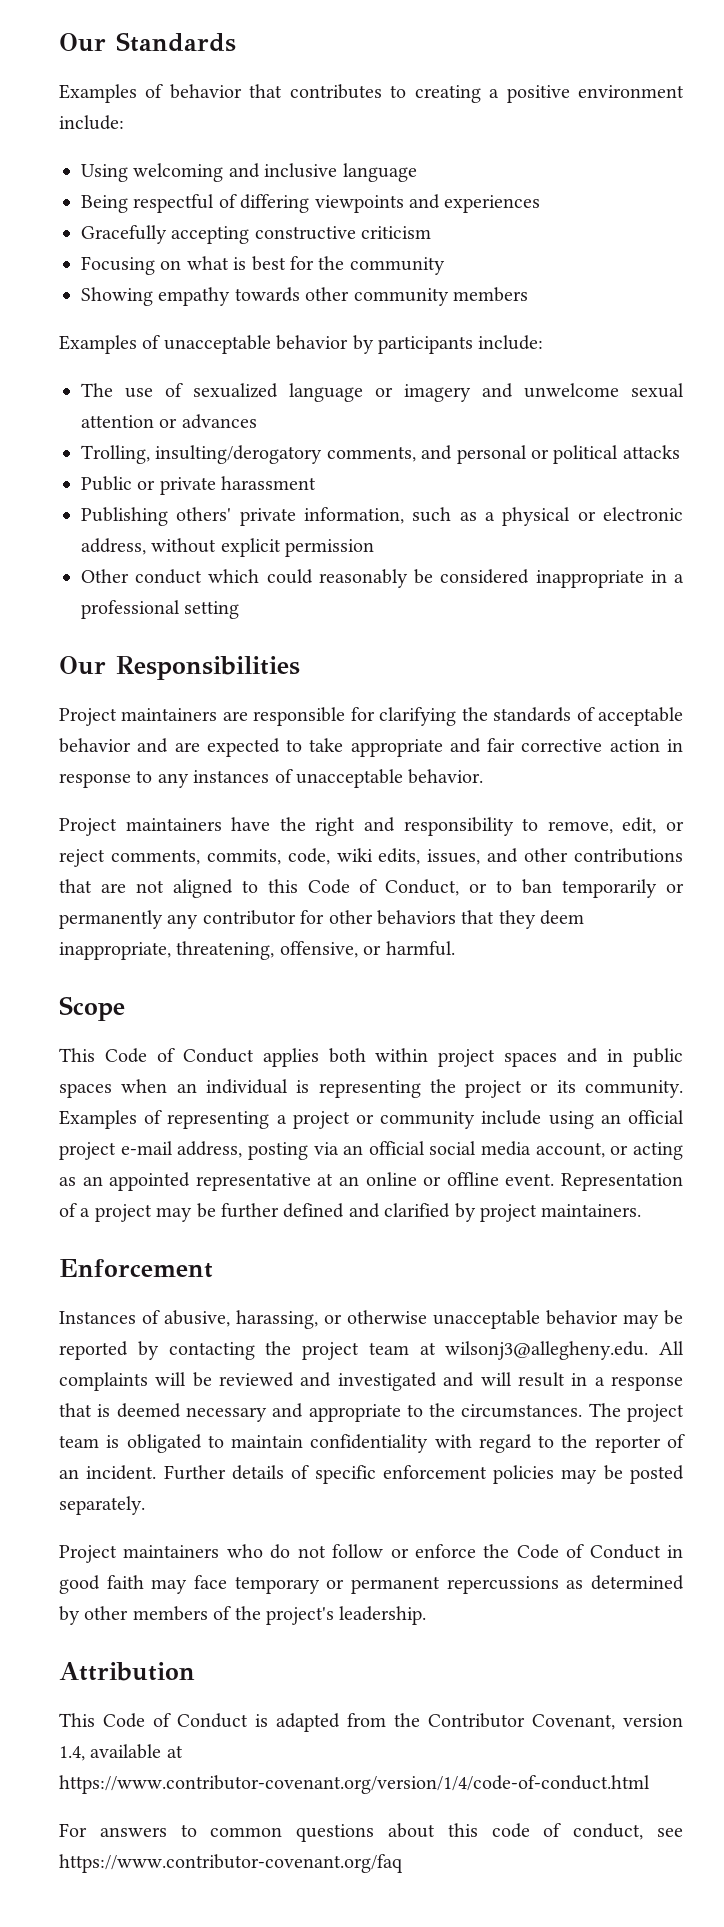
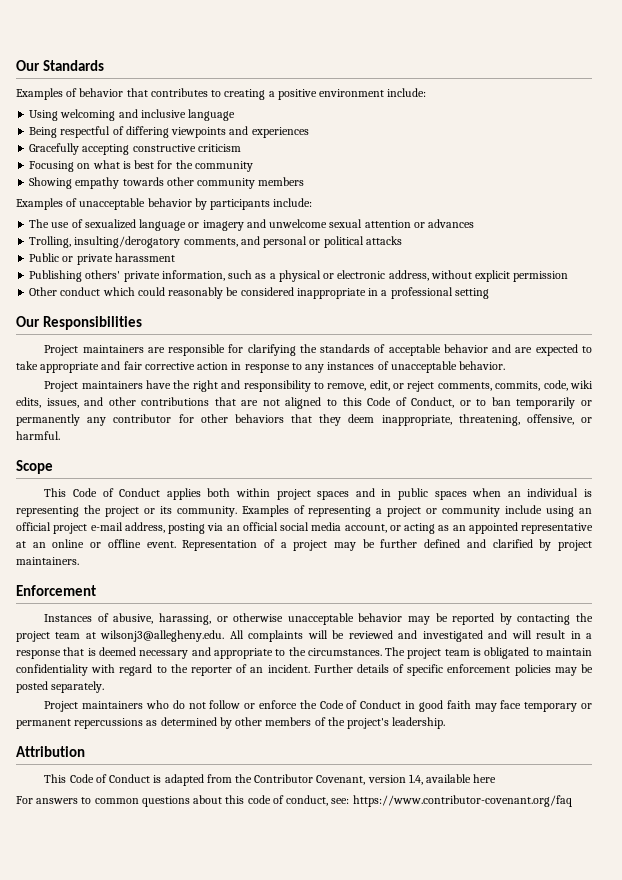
[166,1745,183,1758] [59,1775,650,1794] at https://www.contributor-covenant.org/version/1/4/code-of-conduct.html -> [473,774,497,783] here
[657,1828,683,1837] see -> [331,798,350,804] see:

